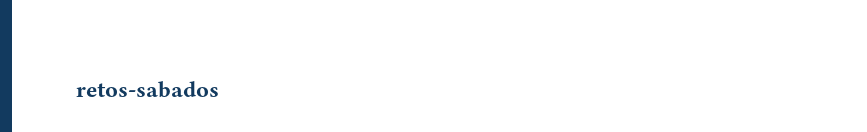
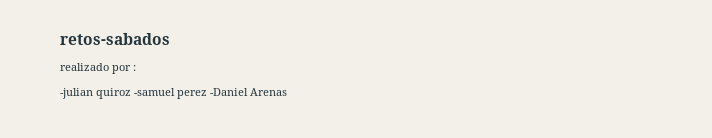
(219, 89) none -> [60,63,136,74] [60,88,287,99] // realizado por : // -julian quiroz -samuel perez -Daniel Arenas

